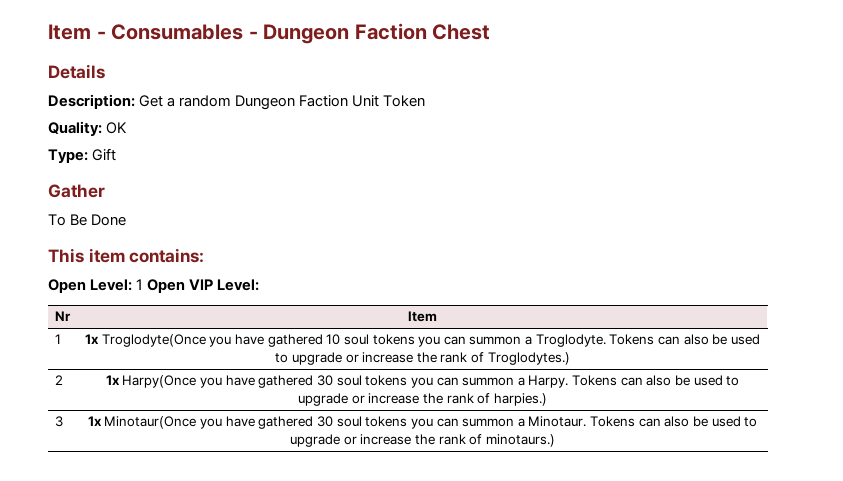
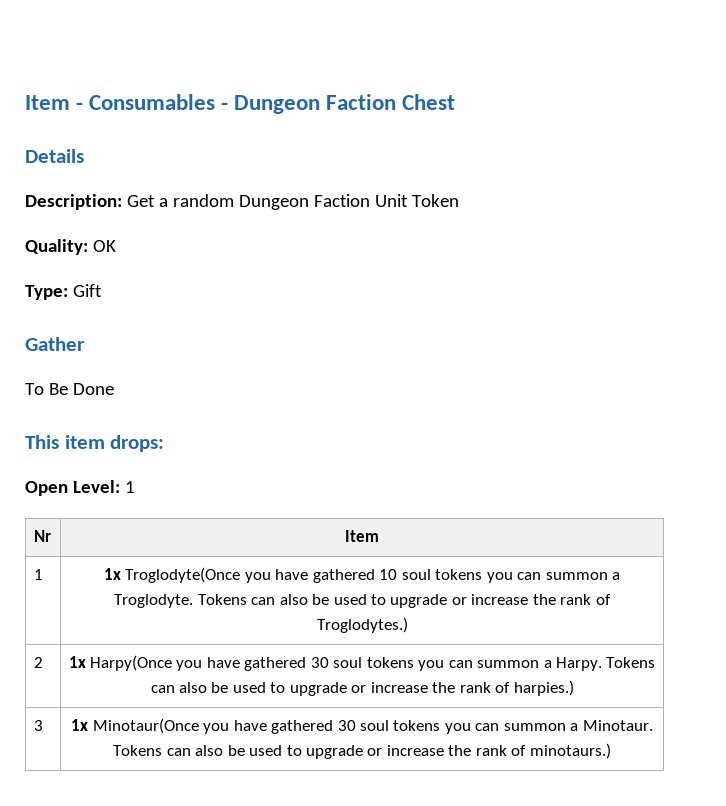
[129,248,205,263] contains: -> [110,435,165,452] drops:
[147,279,260,293] Open VIP Level: -> (135, 487) none

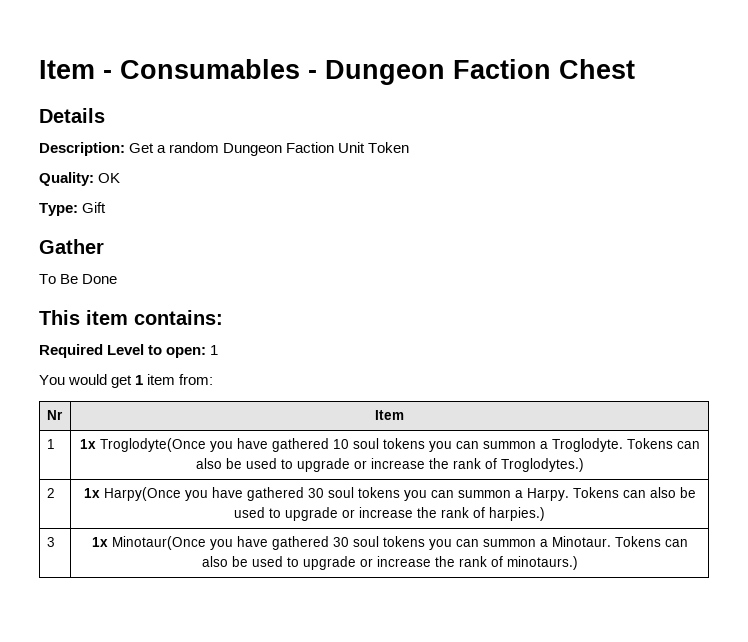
[110,435,165,452] [25,480,135,496] drops: // Open Level: 1 -> [134,310,223,325] [39,344,219,358] [39,374,214,388] contains: // Required Level to open: 1 // You would get 1 item from:

